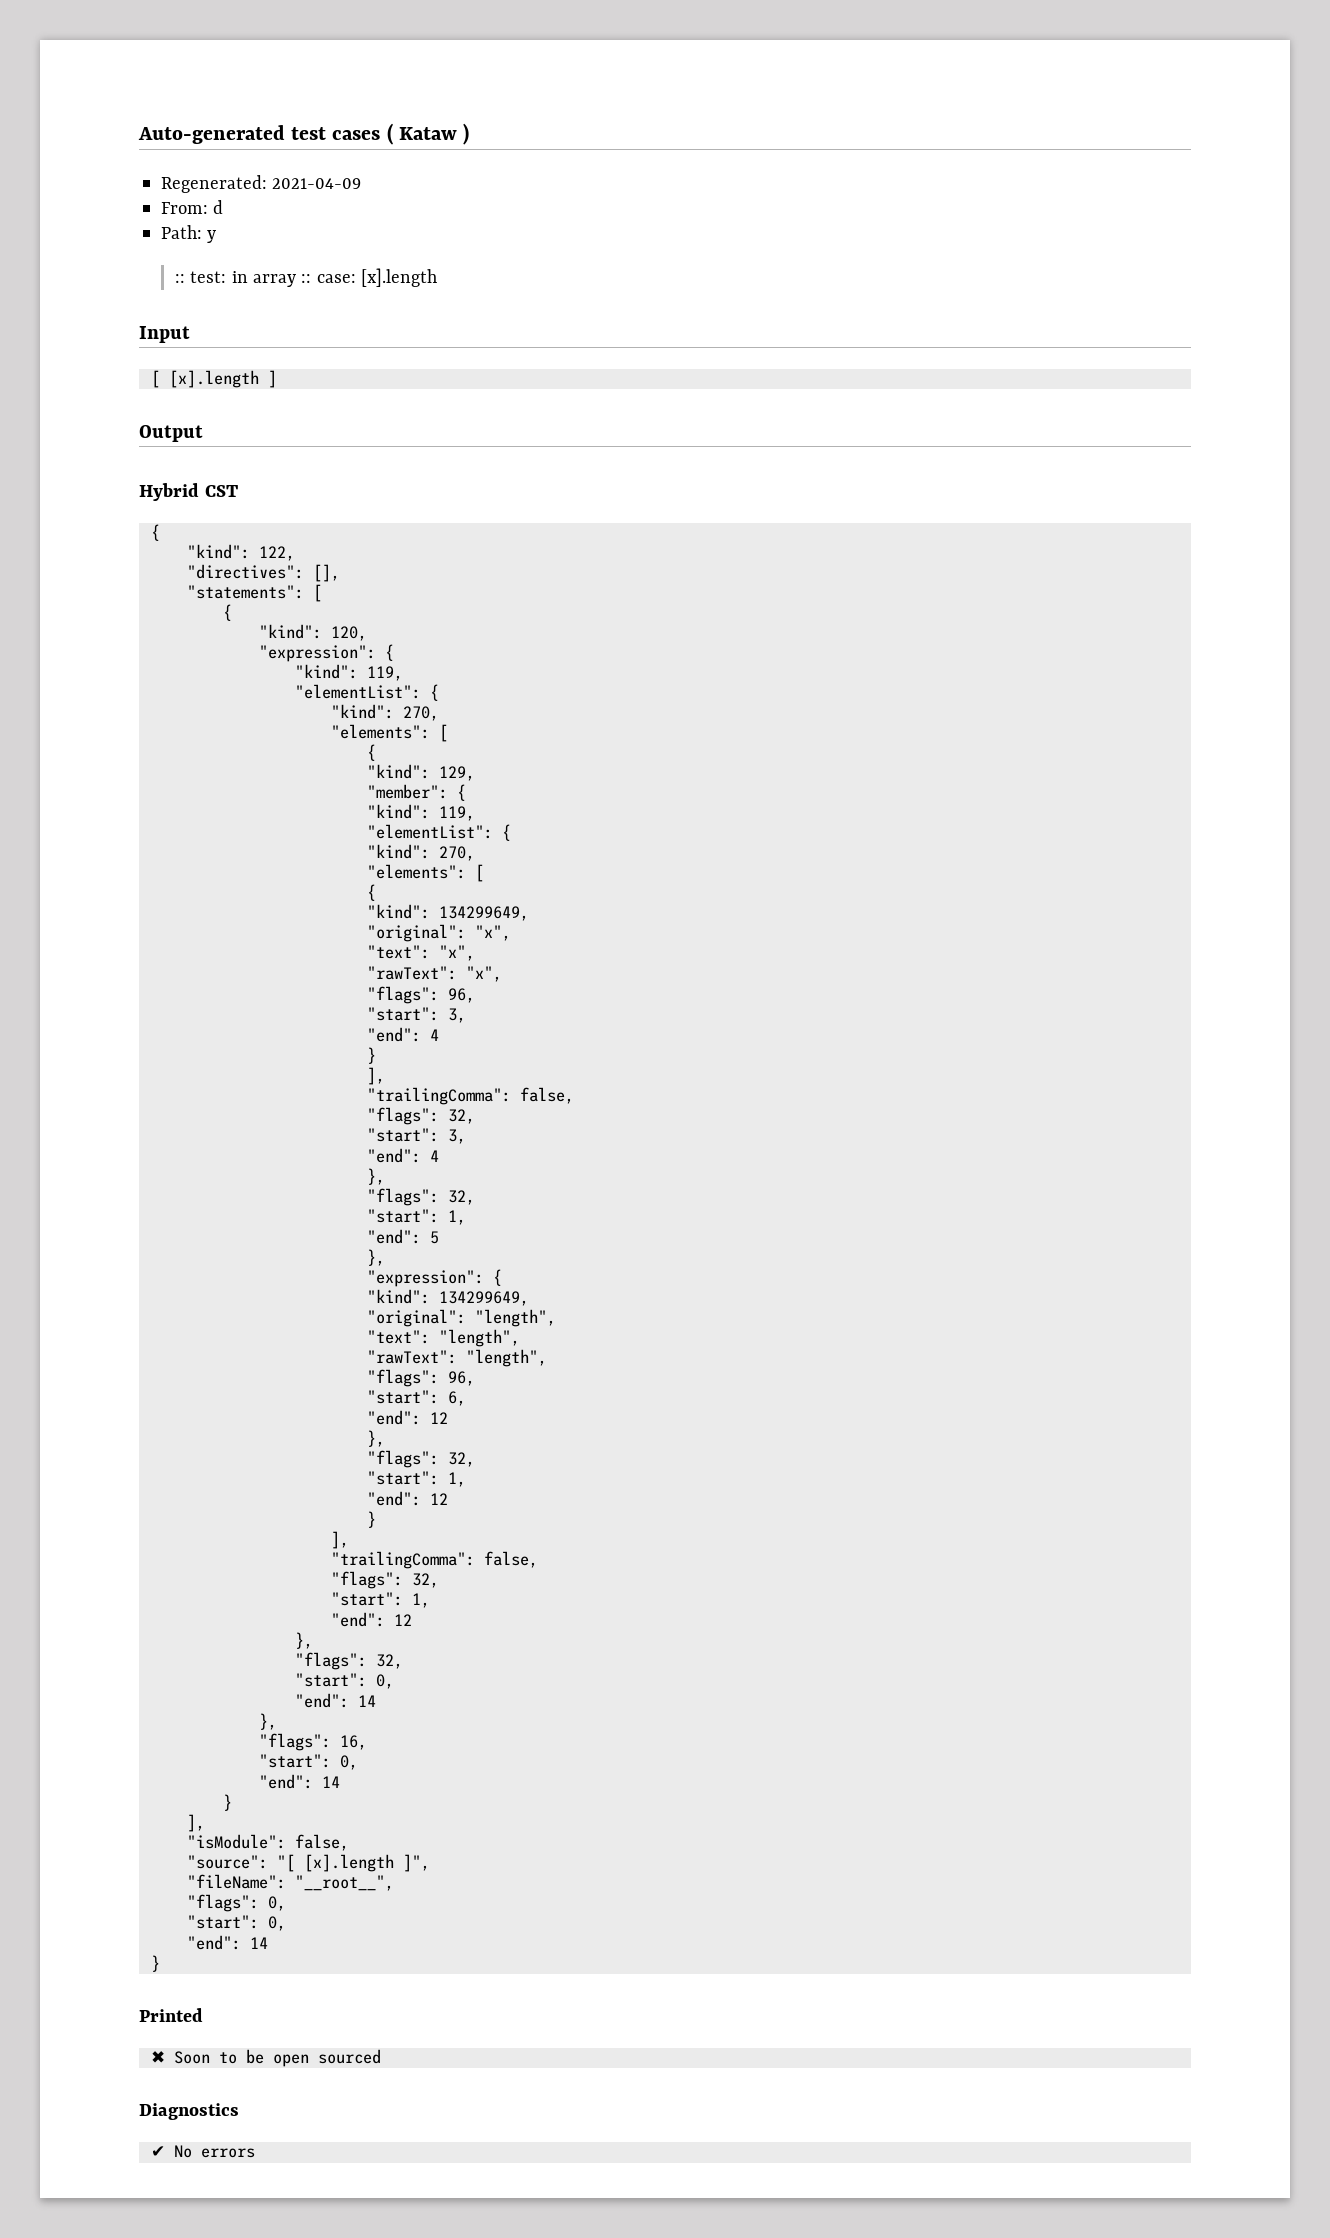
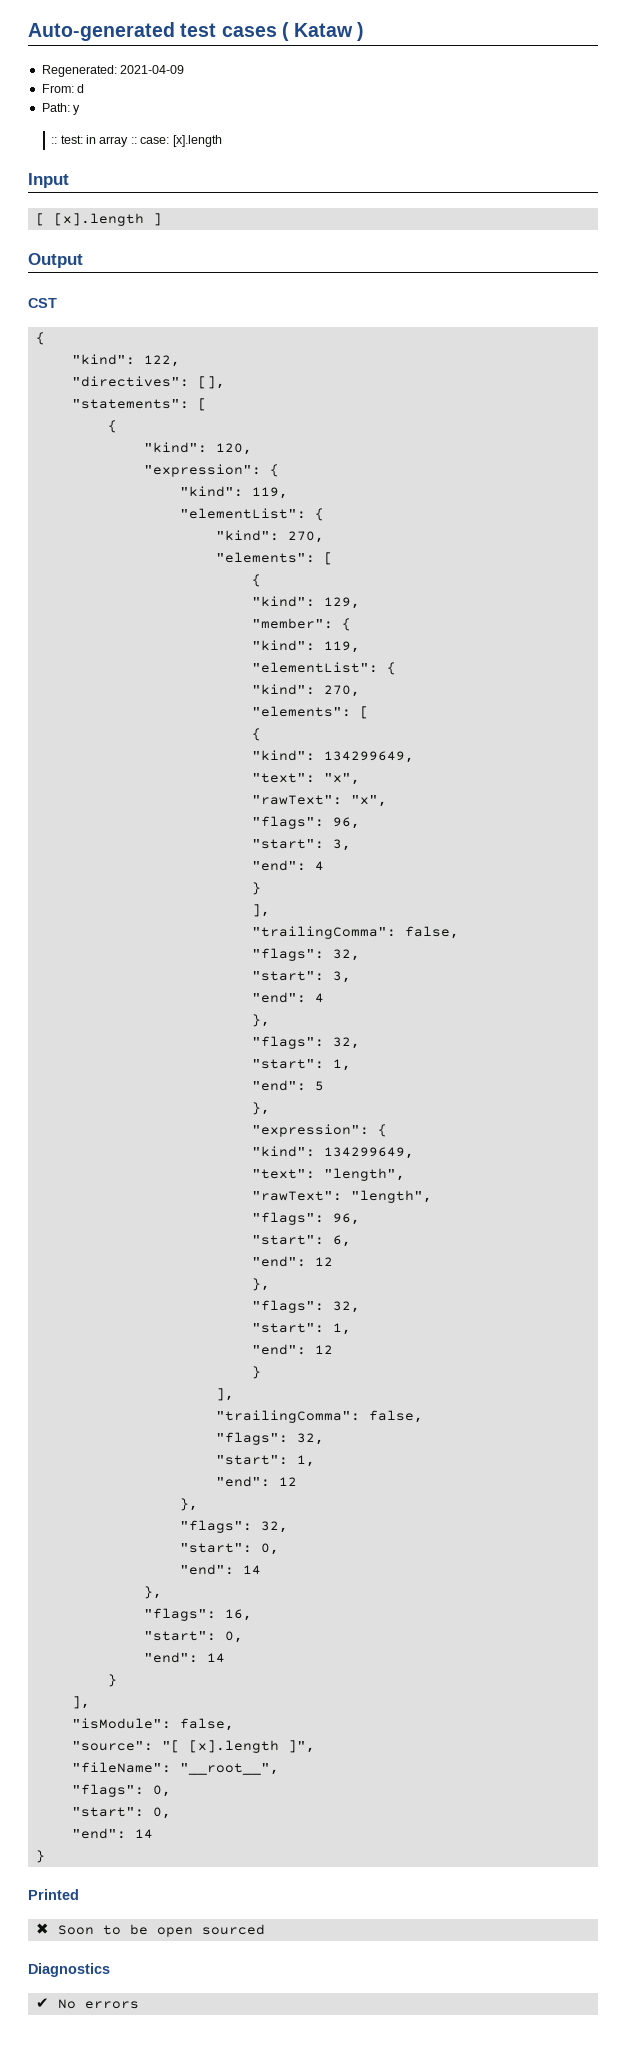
[139,483,199,501] Hybrid -> (83, 260) none
[367,924,511,942] // "original": "x", -> (414, 757) none
[367,1309,556,1327] // "original": "length", -> (414, 1153) none

